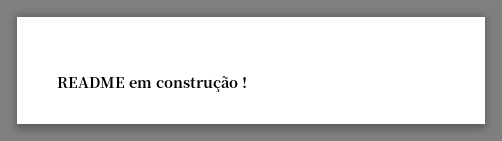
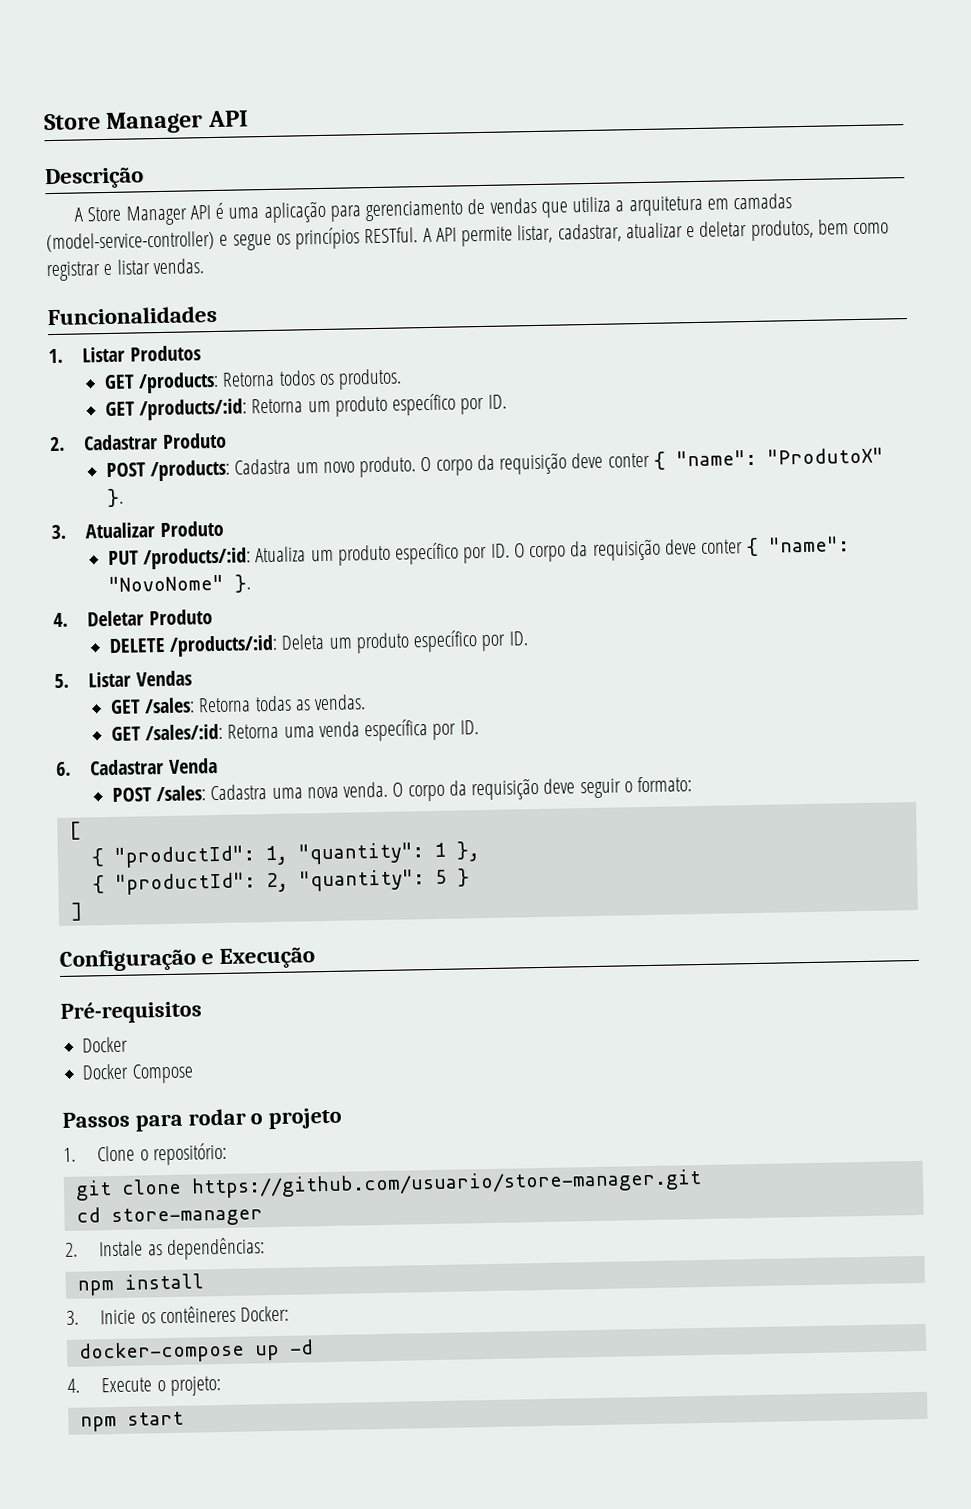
[57,76,247,92] README em construção ! -> [43,110,249,134] [44,167,144,190] [74,193,793,226] [46,219,890,253] [46,258,204,282] [47,305,217,326] [48,345,201,364] [103,368,403,394] [104,393,507,421] [49,432,227,452] [105,447,884,482] [105,488,124,508] [51,520,224,540] [107,536,851,570] [107,574,251,593] [53,609,213,628] [108,630,528,657] [54,670,192,689] [109,694,367,715] [110,719,479,742] [56,758,218,777] [111,776,693,802] [68,821,81,840] [90,841,480,868] [91,868,470,895] [69,902,84,921] [59,947,316,972] [60,1000,202,1024] [82,1036,129,1053] [82,1063,194,1084] [62,1107,343,1132] [63,1142,227,1166] [74,1169,702,1201] [75,1206,263,1228] [65,1237,265,1261] [76,1273,204,1296] [66,1305,290,1325] [77,1339,314,1364] [67,1376,221,1397] [79,1411,184,1432] Store Manager API // Descrição // A Store Manager API é uma aplicação para gerenciamento de vendas que utiliza a arquitetura em camadas (model-service-controller) e segue os princípios RESTful. A API permite listar, cadastrar, atualizar e deletar produtos, bem como registrar e listar vendas. // Funcionalidades // 1. Listar Produtos // GET /products: Retorna todos os produtos. // GET /products/:id: Retorna um produto específico por ID. // 2. Cadastrar Produto // POST /products: Cadastra um novo produto. O corpo da requisição deve conter { "name": "ProdutoX" }. // 3. Atualizar Produto // PUT /products/:id: Atualiza um produto específico por ID. O corpo da requisição deve conter { "name": "NovoNome" }. // 4. Deletar Produto // DELETE /products/:id: Deleta um produto específico por ID. // 5. Listar Vendas // GET /sales: Retorna todas as vendas. // GET /sales/:id: Retorna uma venda específica por ID. // 6. Cadastrar Venda // POST /sales: Cadastra uma nova venda. O corpo da requisição deve seguir o formato: // [ // { "productId": 1, "quantity": 1 }, // { "productId": 2, "quantity": 5 } // ] // Configuração e Execução // Pré-requisitos // Docker // Docker Compose // Passos para rodar o projeto // 1. Clone o repositório: // git clone https://github.com/usuario/store-manager.git // cd store-manager // 2. Instale as dependências: // npm install // 3. Inicie os contêineres Docker: // docker-compose up -d // 4. Execute o projeto: // npm start

